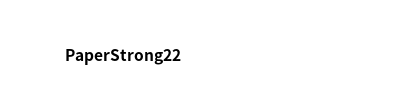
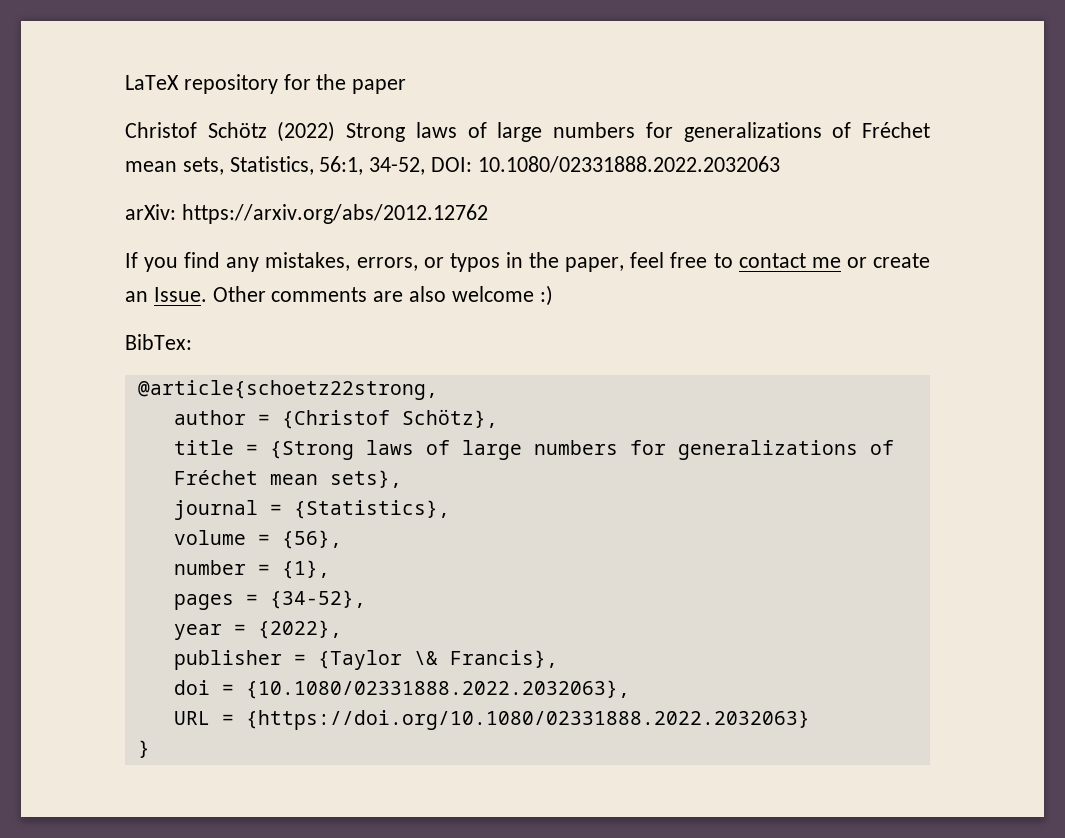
[65,49,181,65] PaperStrong22 -> [125,74,407,94] [125,121,931,142] [125,156,780,175] [125,204,488,224] [125,252,930,272] [125,285,553,306] [125,334,192,350] [137,380,438,400] [173,409,498,429] [173,440,894,460] [173,470,402,488] [173,500,450,520] [173,530,342,549] [173,560,330,579] [173,590,366,610] [173,620,342,640] [173,650,558,670] [173,680,630,699] [173,710,810,730] [137,740,150,758] LaTeX repository for the paper // Christof Schötz (2022) Strong laws of large numbers for generalizations of Fréchet mean sets, Statistics, 56:1, 34-52, DOI: 10.1080/02331888.2022.2032063 // arXiv: https://arxiv.org/abs/2012.12762 // If you find any mistakes, errors, or typos in the paper, feel free to contact me or create an Issue. Other comments are also welcome :) // BibTex: // @article{schoetz22strong, // author = {Christof Schötz}, // title = {Strong laws of large numbers for generalizations of Fréchet mean sets}, // journal = {Statistics}, // volume = {56}, // number = {1}, // pages = {34-52}, // year = {2022}, // publisher = {Taylor \& Francis}, // doi = {10.1080/02331888.2022.2032063}, // URL = {https://doi.org/10.1080/02331888.2022.2032063} // }

